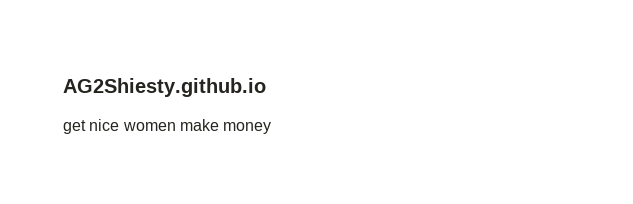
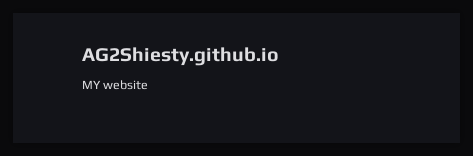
[63,119,272,134] get nice women make money -> [82,80,149,90] MY website

